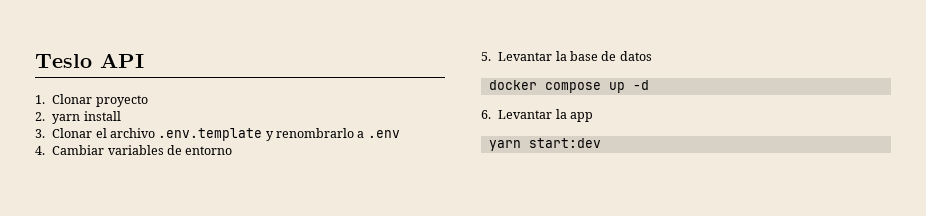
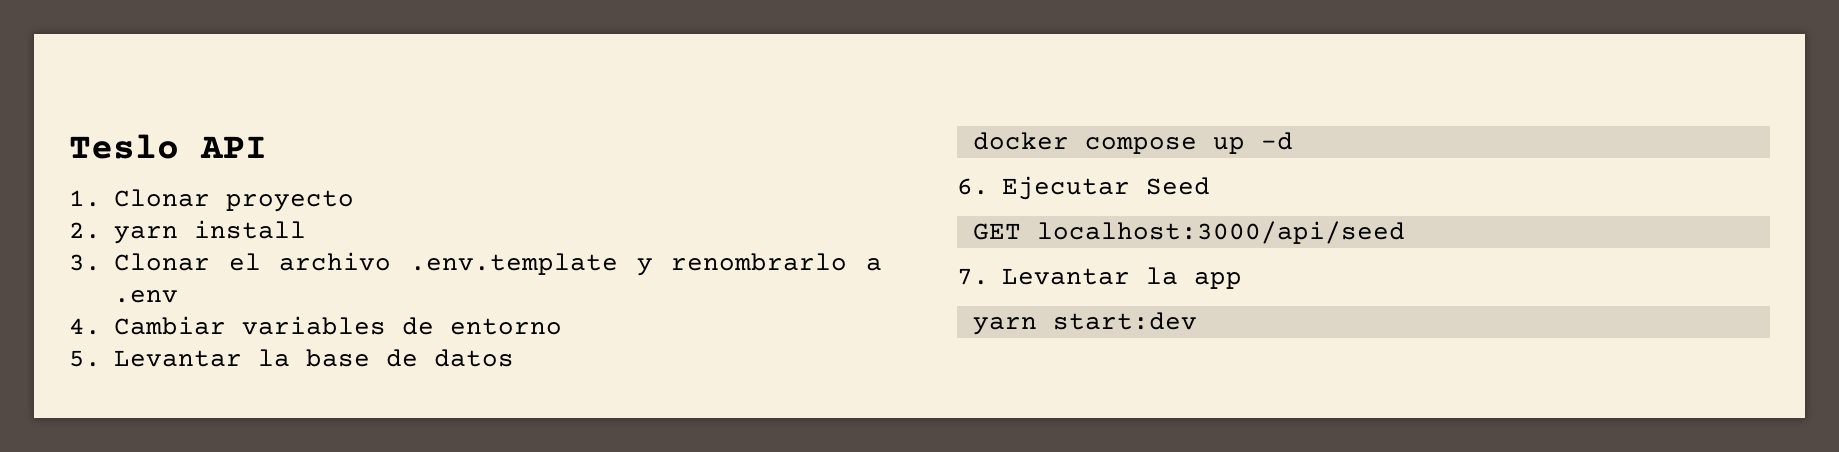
(491, 114) none -> [1002,176,1211,200] [972,221,1405,244] [957,268,989,285] Ejecutar Seed // GET localhost:3000/api/seed // 7.

